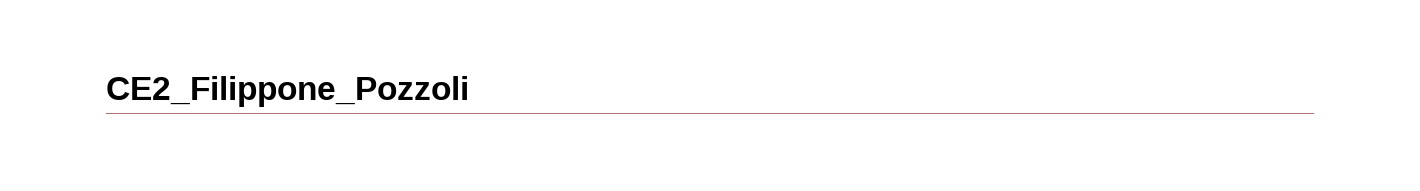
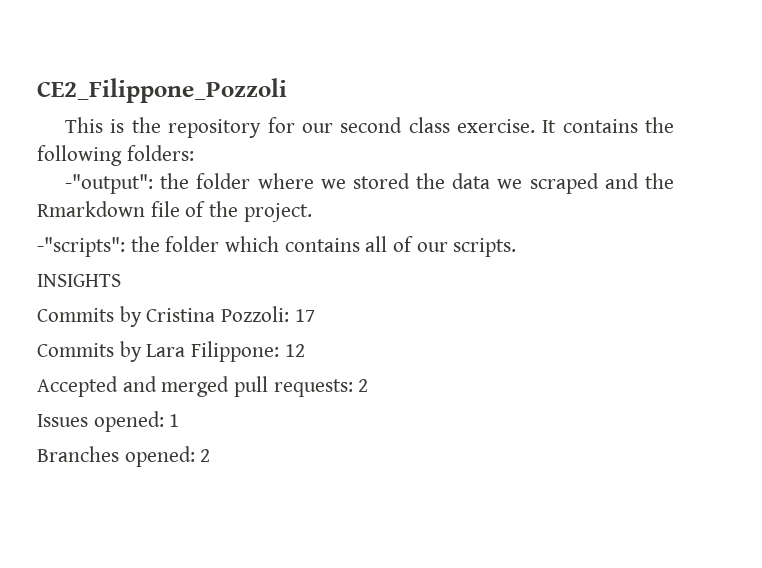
(469, 91) none -> [65,117,675,138] [37,145,194,166] [65,173,674,194] [37,201,312,222] [37,236,517,257] [37,274,121,287] [37,306,315,327] [37,341,305,362] [37,376,369,397] [37,411,180,432] [37,446,211,467] // This is the repository for our second class exercise. It contains the following folders: // -"output": the folder where we stored the data we scraped and the Rmarkdown file of the project. // -"scripts": the folder which contains all of our scripts. // INSIGHTS // Commits by Cristina Pozzoli: 17 // Commits by Lara Filippone: 12 // Accepted and merged pull requests: 2 // Issues opened: 1 // Branches opened: 2

